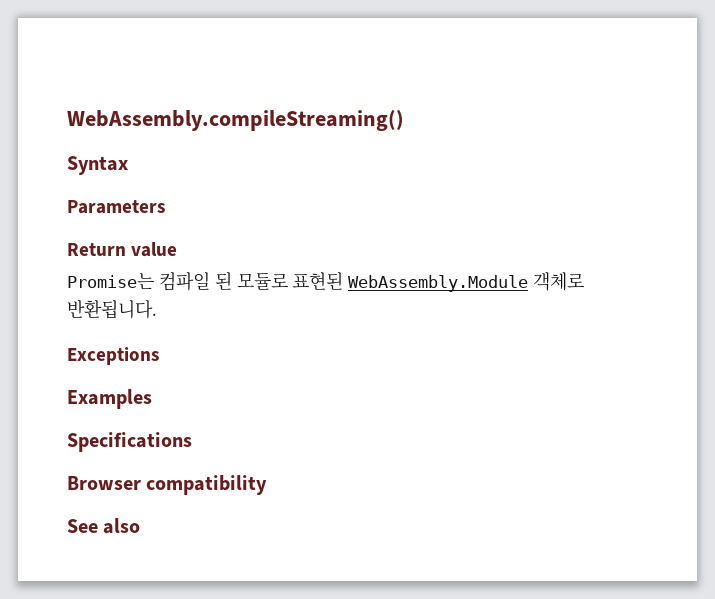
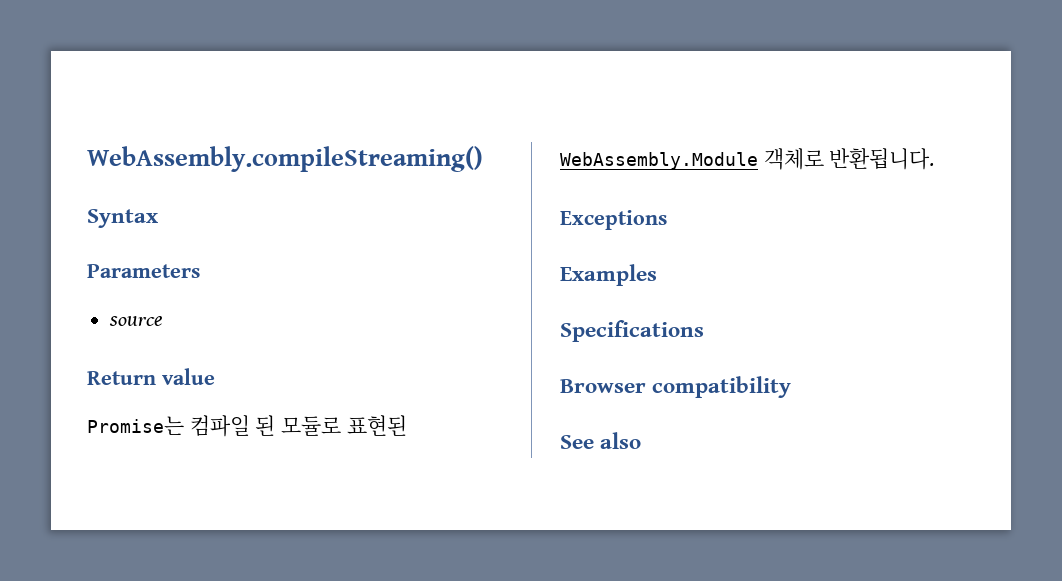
(165, 207) none -> [109,316,163,326] // source

